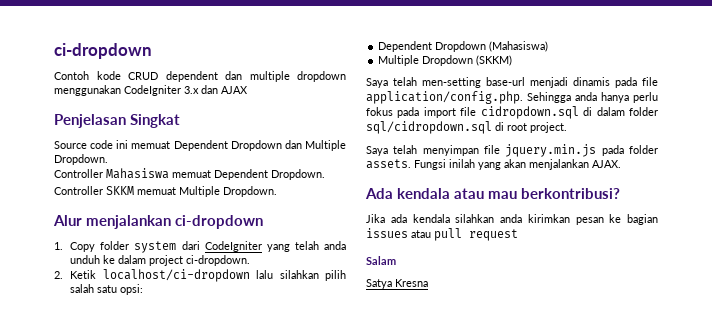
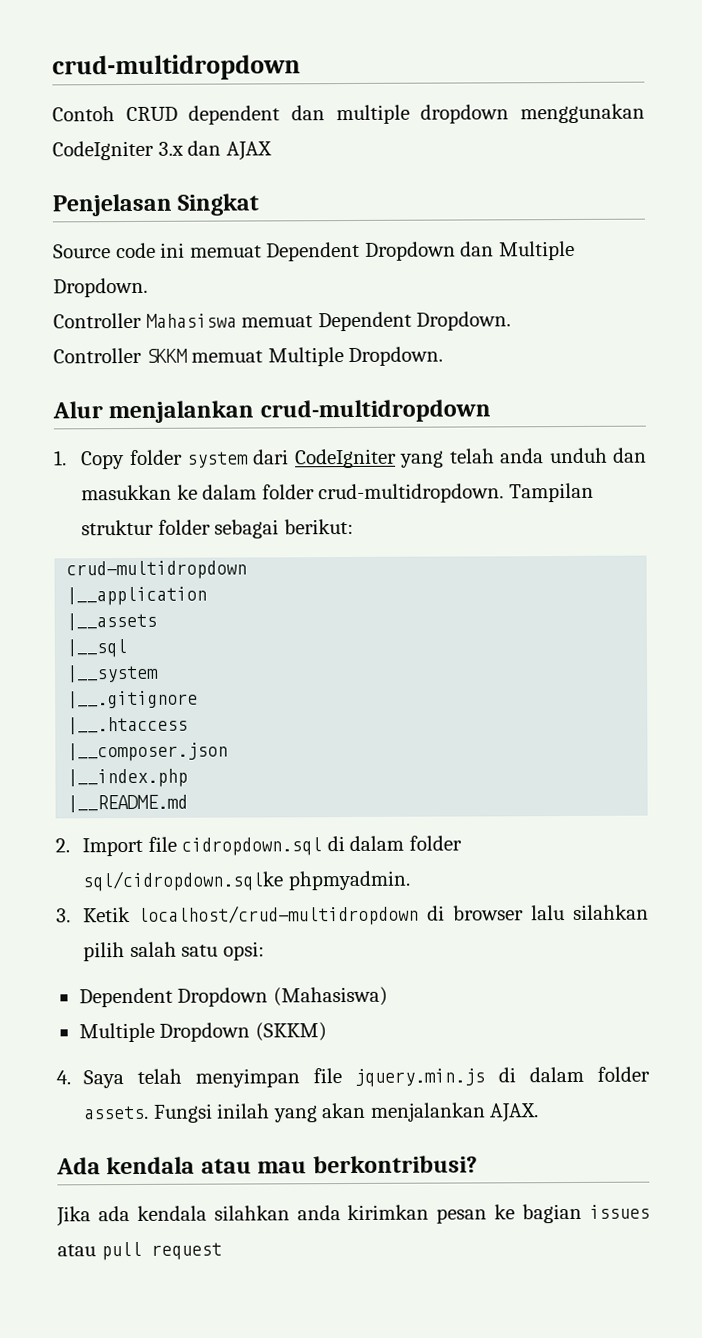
[54,43,152,59] ci-dropdown -> [52,54,301,81] crud-multidropdown
[96,71,121,80] kode -> (115, 114) none
[175,215,264,229] ci-dropdown -> [259,399,491,423] crud-multidropdown
[103,255,251,266] [54,269,250,282] ke dalam project ci-dropdown. // 2. Ketik localhost/ci-dropdown -> [612,447,648,463] [81,482,594,504] [81,518,354,539] [66,560,248,580] [66,586,208,606] [66,612,158,631] [66,639,128,658] [66,664,160,683] [67,690,199,709] [67,716,189,735] [67,742,229,762] [67,768,189,788] [67,794,189,813] [55,835,462,857] [82,870,411,892] [56,904,525,926] dan masukkan ke dalam folder crud-multidropdown. Tampilan struktur folder sebagai berikut: // crud-multidropdown // |__application // |__assets // |__sql // |__system // |__.gitignore // |__.htaccess // |__composer.json // |__index.php // |__README.md // 2. Import file cidropdown.sql di dalam folder sql/cidropdown.sqlke phpmyadmin. // 3. Ketik localhost/crud-multidropdown di browser
[366,77,658,88] [366,91,658,104] [366,106,658,119] [366,121,567,134] Saya telah men-setting base-url menjadi dinamis pada file application/config.php. Sehingga anda hanya perlu fokus pada import file cidropdown.sql di dalam folder sql/cidropdown.sql di root project. // -> [56,1070,71,1085] 4.
[601,145,624,156] pada -> [498,1066,585,1083] di dalam
[366,256,396,265] [366,279,428,289] // Salam // Satya Kresna -> (222, 1251) none

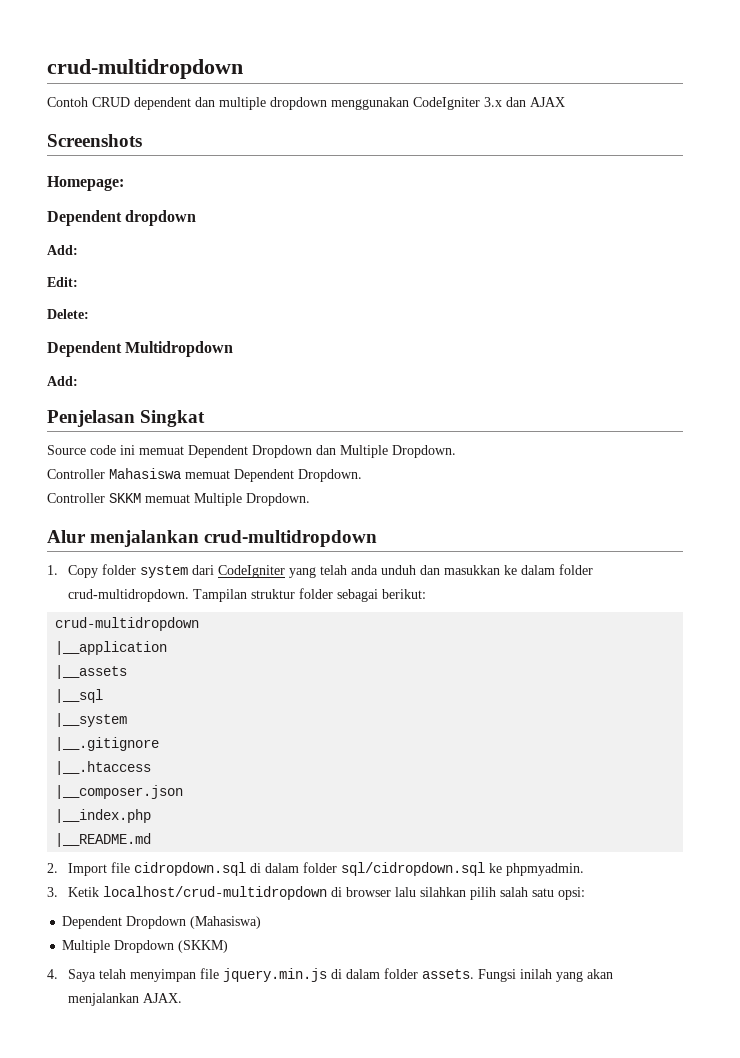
(272, 151) none -> [47,134,142,147] [47,176,124,191] [47,210,197,226] [47,245,78,255] [47,277,78,287] [47,309,89,319] [47,341,234,357] [47,376,78,386] // Screenshots // Homepage: // Dependent dropdown // Add: // Edit: // Delete: // Dependent Multidropdown // Add:
[82,870,285,892] sql/cidropdown.sqlke -> [341,862,503,876] sql/cidropdown.sql ke
[56,1155,478,1175] [56,1203,651,1227] [57,1241,222,1261] // Ada kendala atau mau berkontribusi? // Jika ada kendala silahkan anda kirimkan pesan ke bagian issues atau pull request -> (183, 998) none

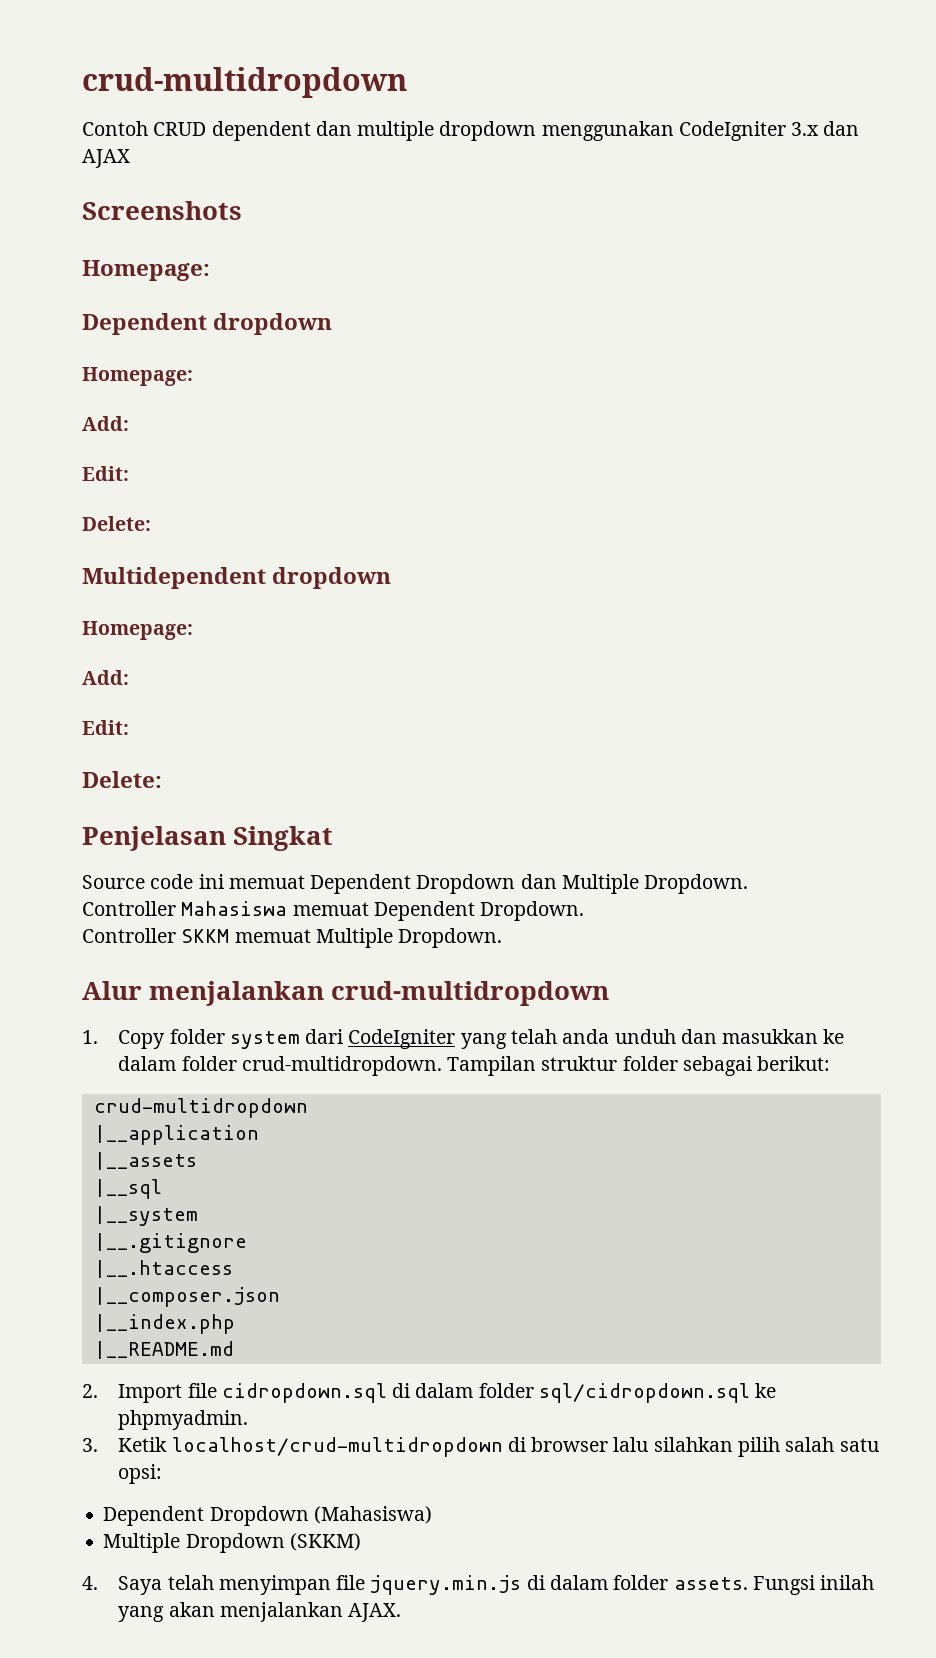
[47,245,78,255] [47,277,78,287] [47,309,89,319] [47,341,234,357] [47,376,78,386] // Add: // Edit: // Delete: // Dependent Multidropdown // Add: -> [82,367,193,386] [82,416,129,431] [82,466,129,481] [82,516,151,531] [82,567,392,589] [82,621,193,640] [82,670,129,685] [82,720,129,735] [82,771,162,788] // Homepage: // Add: // Edit: // Delete: // Multidependent dropdown // Homepage: // Add: // Edit: // Delete:

